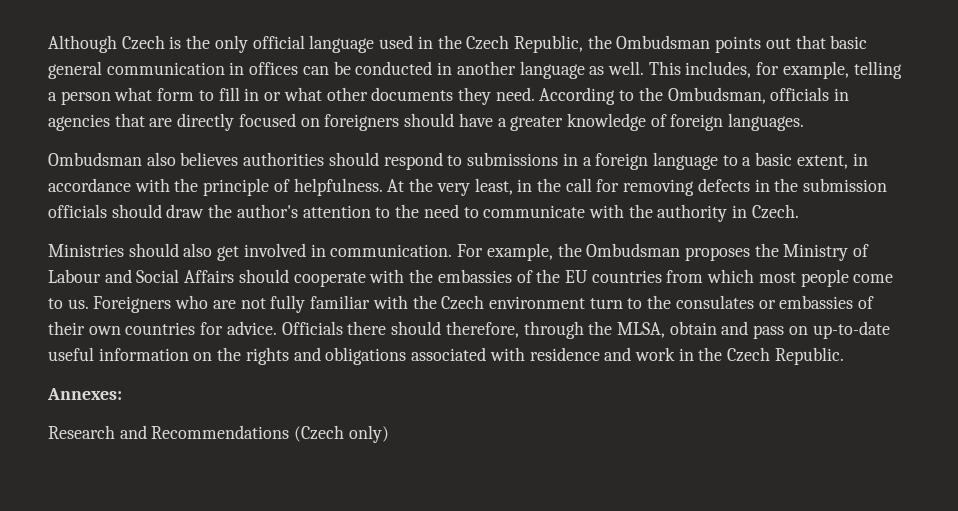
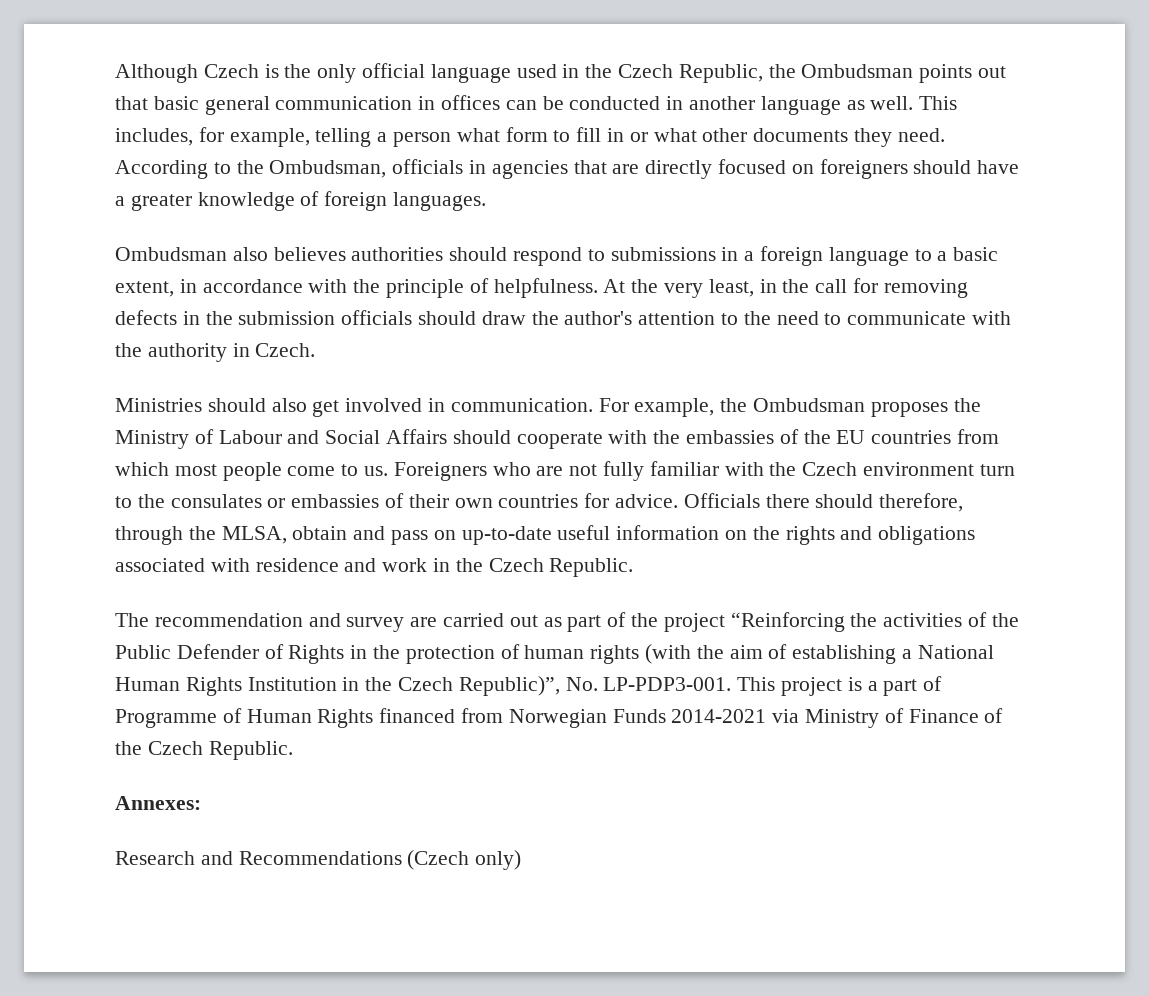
(844, 356) none -> [115,612,1019,632] [115,644,994,664] [115,676,943,696] [115,708,1004,728] [115,741,293,760] // The recommendation and survey are carried out as part of the project “Reinforcing the activities of the Public Defender of Rights in the protection of human rights (with the aim of establishing a National Human Rights Institution in the Czech Republic)”, No. LP-PDP3-001. This project is a part of Programme of Human Rights financed from Norwegian Funds 2014-2021 via Ministry of Finance of the Czech Republic.

